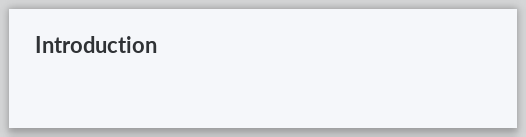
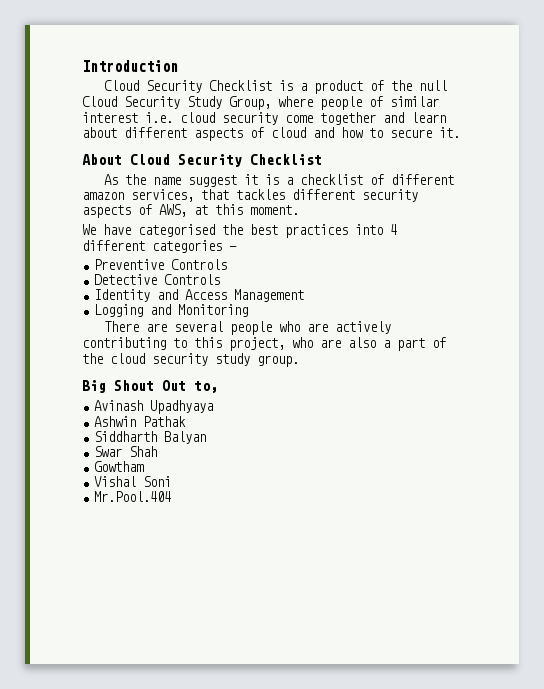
(157, 44) none -> [104,80,448,94] [82,96,439,110] [82,112,446,125] [82,127,460,141] [82,154,322,167] [104,174,455,187] [82,189,418,202] [82,204,299,218] [82,224,397,238] [82,240,237,253] [94,259,228,270] [94,274,221,285] [94,289,305,302] [94,304,249,317] [104,321,392,335] [82,337,446,351] [82,353,299,367] [82,380,218,393] [94,400,214,414] [94,416,187,427] [94,431,207,444] [94,446,158,457] [94,461,145,472] [94,476,172,487] [94,491,172,502] // Cloud Security Checklist is a product of the null Cloud Security Study Group, where people of similar interest i.e. cloud security come together and learn about different aspects of cloud and how to secure it. // About Cloud Security Checklist // As the name suggest it is a checklist of different amazon services, that tackles different security aspects of AWS, at this moment. // We have categorised the best practices into 4 different categories - // Preventive Controls // Detective Controls // Identity and Access Management // Logging and Monitoring // There are several people who are actively contributing to this project, who are also a part of the cloud security study group. // Big Shout Out to, // Avinash Upadhyaya // Ashwin Pathak // Siddharth Balyan // Swar Shah // Gowtham // Vishal Soni // Mr.Pool.404

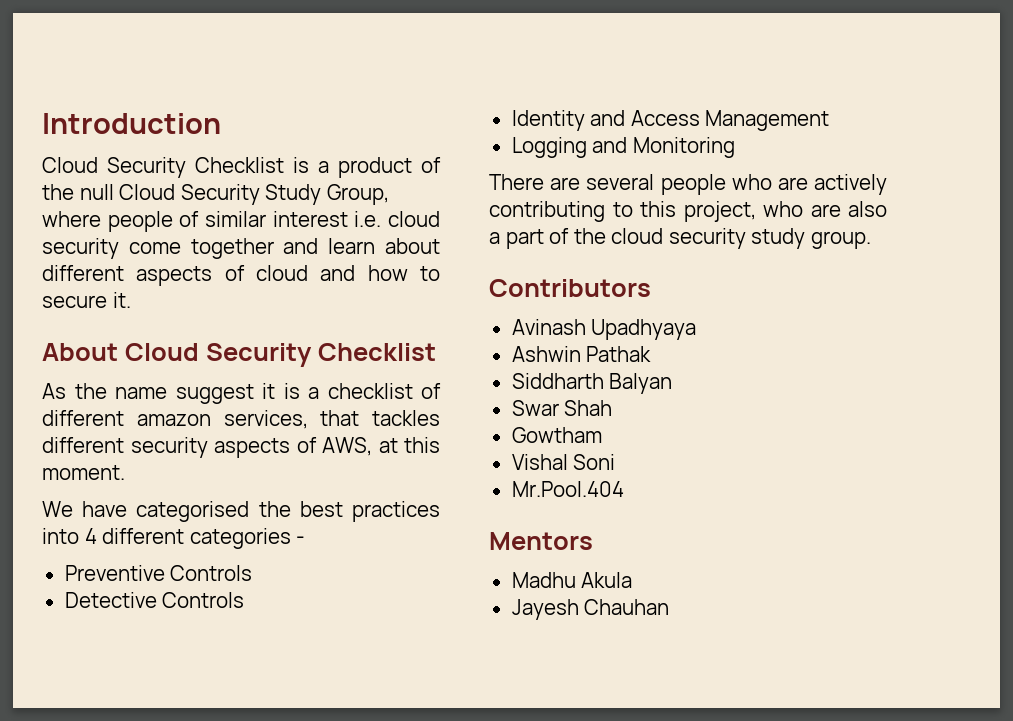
[82,380,218,393] Big Shout Out to, -> [489,279,651,297] Contributors
(172, 496) none -> [489,532,593,550] [511,572,633,588] [511,599,670,620] // Mentors // Madhu Akula // Jayesh Chauhan

